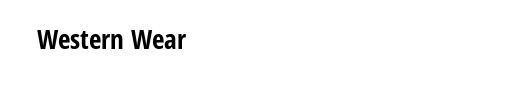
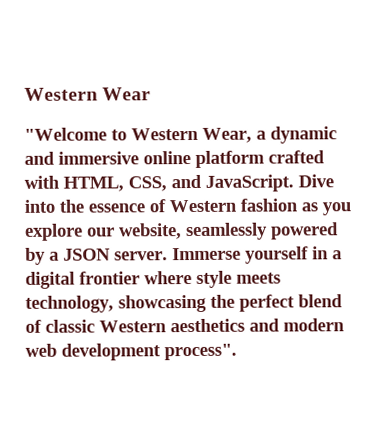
(188, 39) none -> [24,126,337,144] [24,150,325,168] [24,174,334,192] [24,198,351,216] [25,222,339,241] [25,246,342,265] [25,270,281,289] [25,294,343,313] [25,318,345,333] [25,343,237,361] // "Welcome to Western Wear, a dynamic and immersive online platform crafted with HTML, CSS, and JavaScript. Dive into the essence of Western fashion as you explore our website, seamlessly powered by a JSON server. Immerse yourself in a digital frontier where style meets technology, showcasing the perfect blend of classic Western aesthetics and modern web development process".

